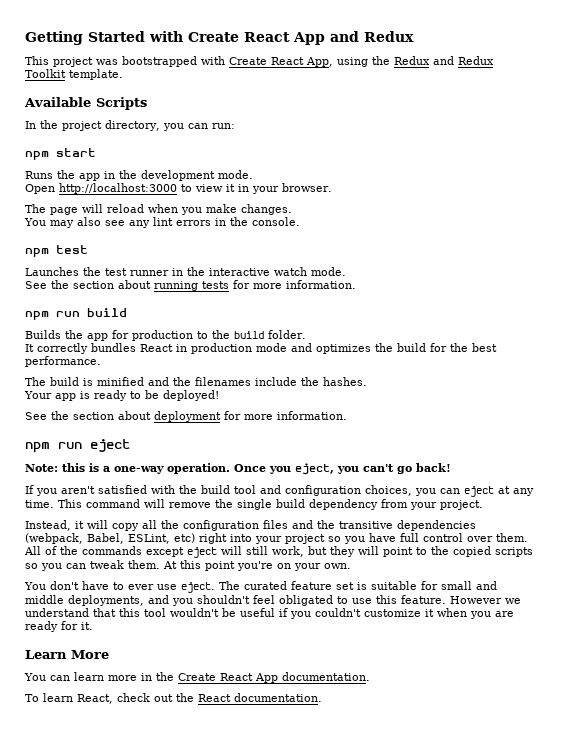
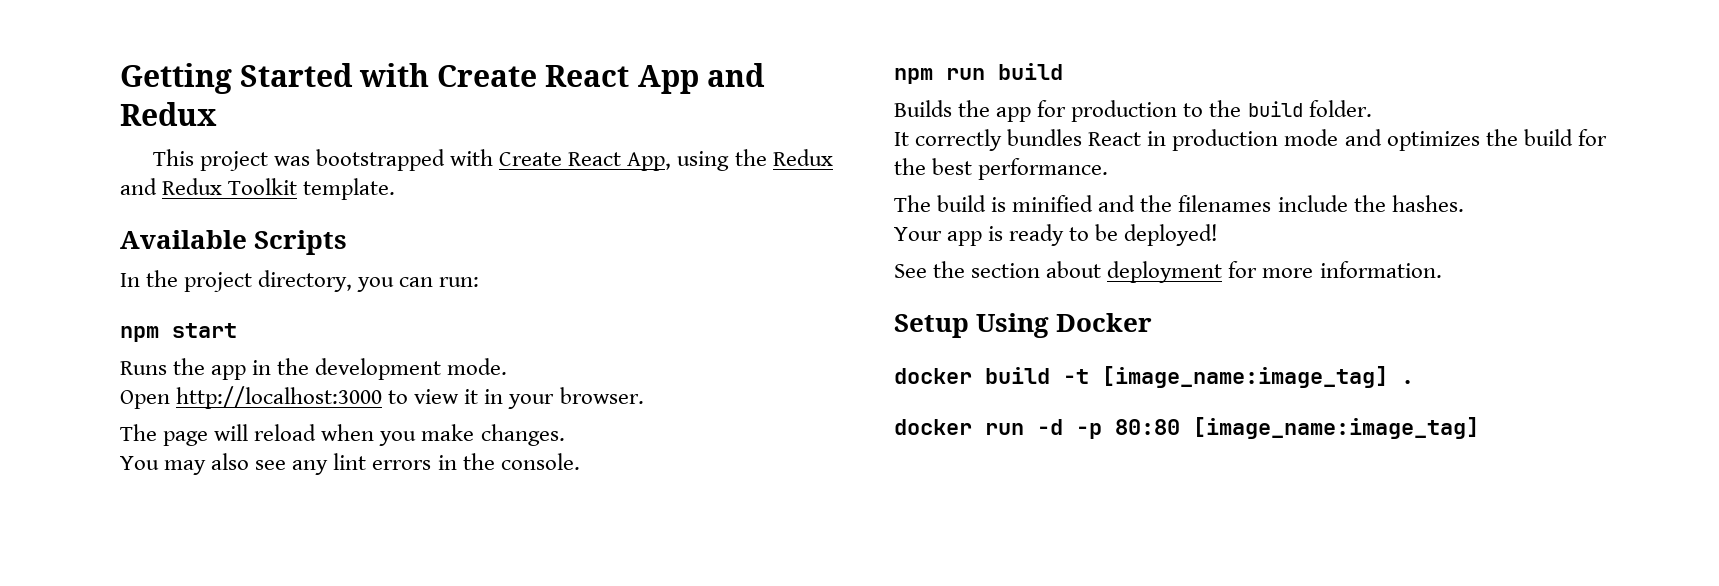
[25,245,88,257] [25,267,346,276] [25,280,356,291] // npm test // Launches the test runner in the interactive watch mode. // See the section about running tests for more information. -> (580, 461) none
[25,439,130,453] [25,463,451,475] [25,485,534,497] [25,499,483,510] [25,520,476,531] [25,533,528,544] [24,546,533,558] [25,560,351,571] [24,581,497,593] [25,595,521,606] [25,608,514,619] [25,621,93,632] [25,650,109,659] [24,672,370,683] [25,693,322,704] npm run eject // Note: this is a one-way operation. Once you eject, you can't go back! // If you aren't satisfied with the build tool and configuration choices, you can eject at any time. This command will remove the single build dependency from your project. // Instead, it will copy all the configuration files and the transitive dependencies (webpack, Babel, ESLint, etc) right into your project so you have full control over them. All of the commands except eject will still work, but they will point to the copied scripts so you can tweak them. At this point you're on your own. // You don't have to ever use eject. The curated feature set is suitable for small and middle deployments, and you shouldn't feel obligated to use this feature. However we understand that this tool wouldn't be useful if you couldn't customize it when you are ready for it. // Learn More // You can learn more in the Create React App documentation. // To learn React, check out the React documentation. -> [894,313,1153,338] [894,366,1414,388] [894,417,1479,439] Setup Using Docker // docker build -t [image_name:image_tag] . // docker run -d -p 80:80 [image_name:image_tag]

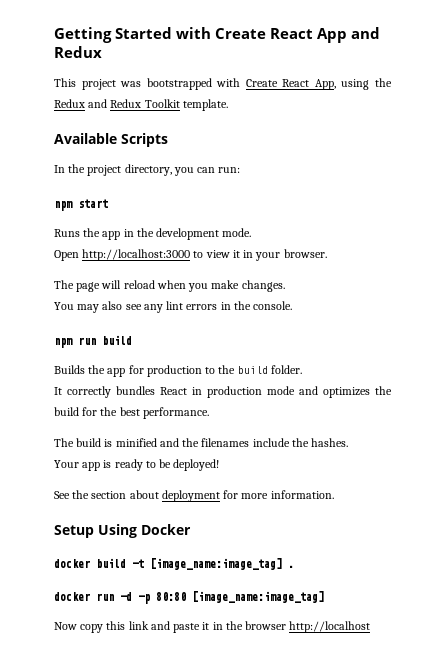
(1479, 428) none -> [54,621,371,633] // Now copy this link and paste it in the browser http://localhost

